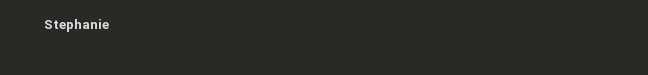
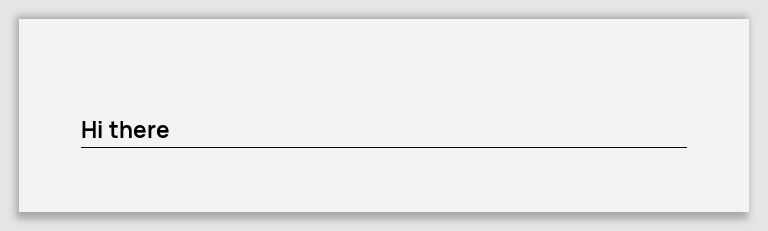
[44,19,109,32] Stephanie -> [81,121,171,138] Hi there

